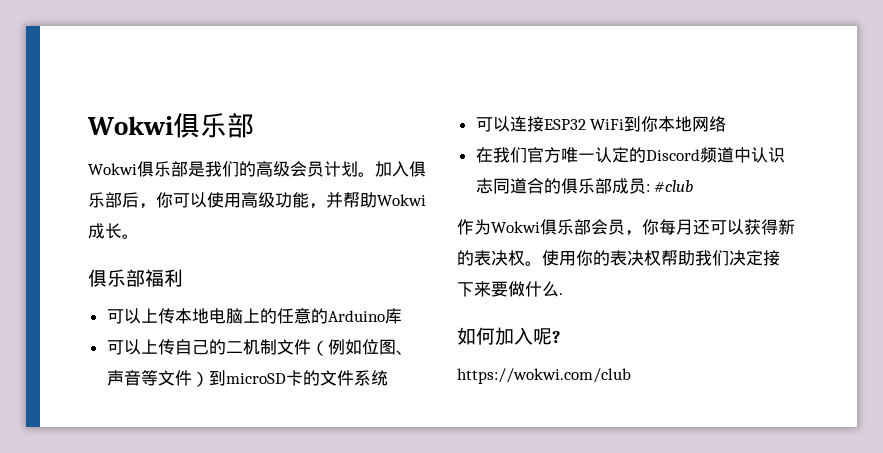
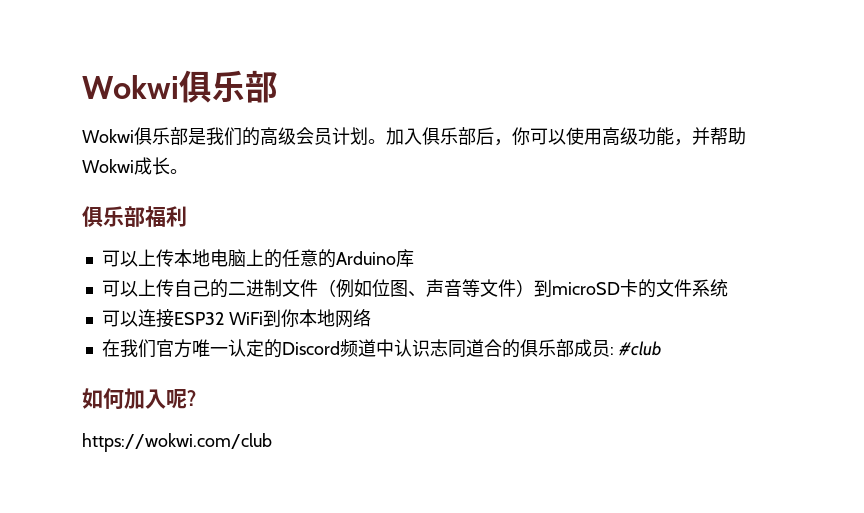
[242,339,260,355] 机 -> [245,279,264,297] 进
[457,219,795,236] [457,250,780,266] [457,281,563,297] // 作为Wokwi俱乐部会员，你每月还可以获得新的表决权。使用你的表决权帮助我们决定接下来要做什么. -> (661, 348) none

